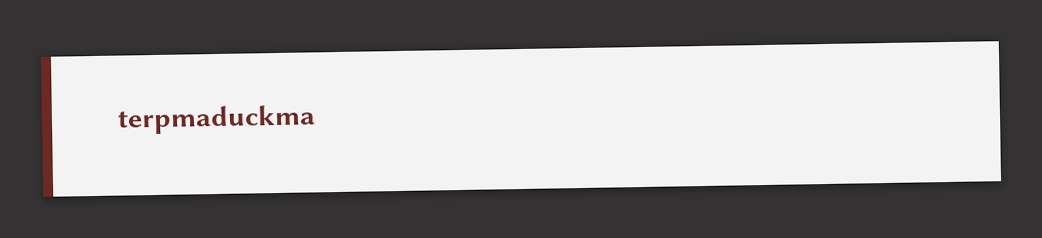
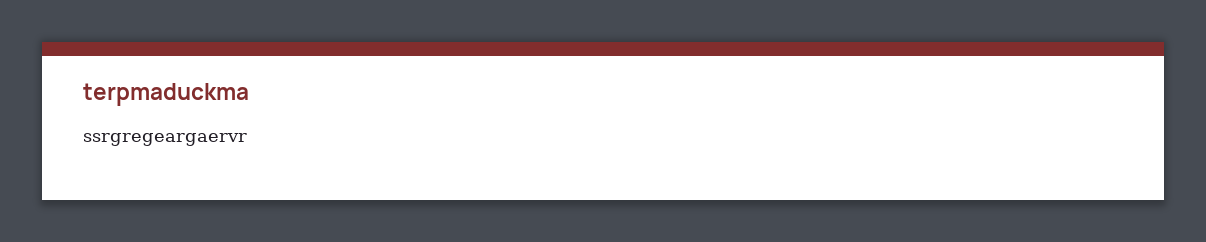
(316, 119) none -> [83,133,247,146] // ssrgregeargaervr

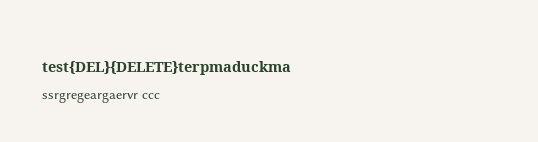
[83,83,249,106] terpmaduckma -> [42,61,291,75] test{DEL}{DELETE}terpmaduckma
(247, 139) none -> [142,93,160,99] ccc

